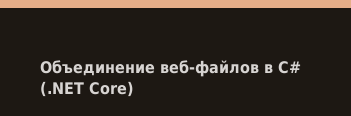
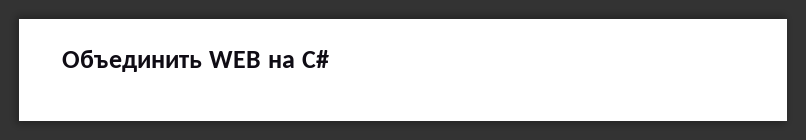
[40,60,301,77] [40,81,134,97] Объединение веб-файлов в C# (.NET Core) -> [62,49,329,72] Объединить WEB на C#

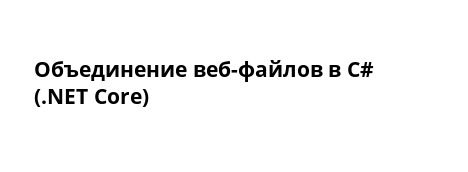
[62,49,329,72] Объединить WEB на C# -> [34,60,374,82] [34,89,149,107] Объединение веб-файлов в C# (.NET Core)

